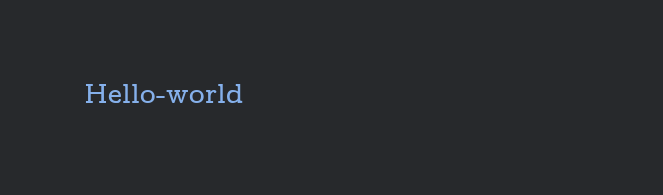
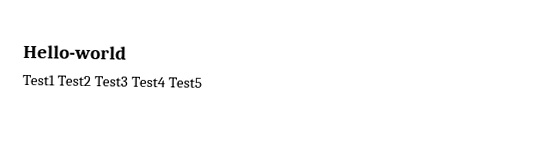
(243, 93) none -> [22,74,202,88] // Test1 Test2 Test3 Test4 Test5

